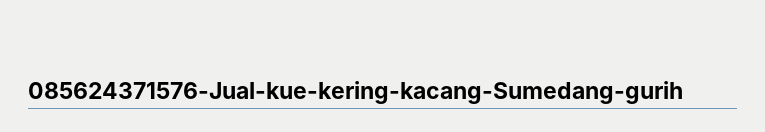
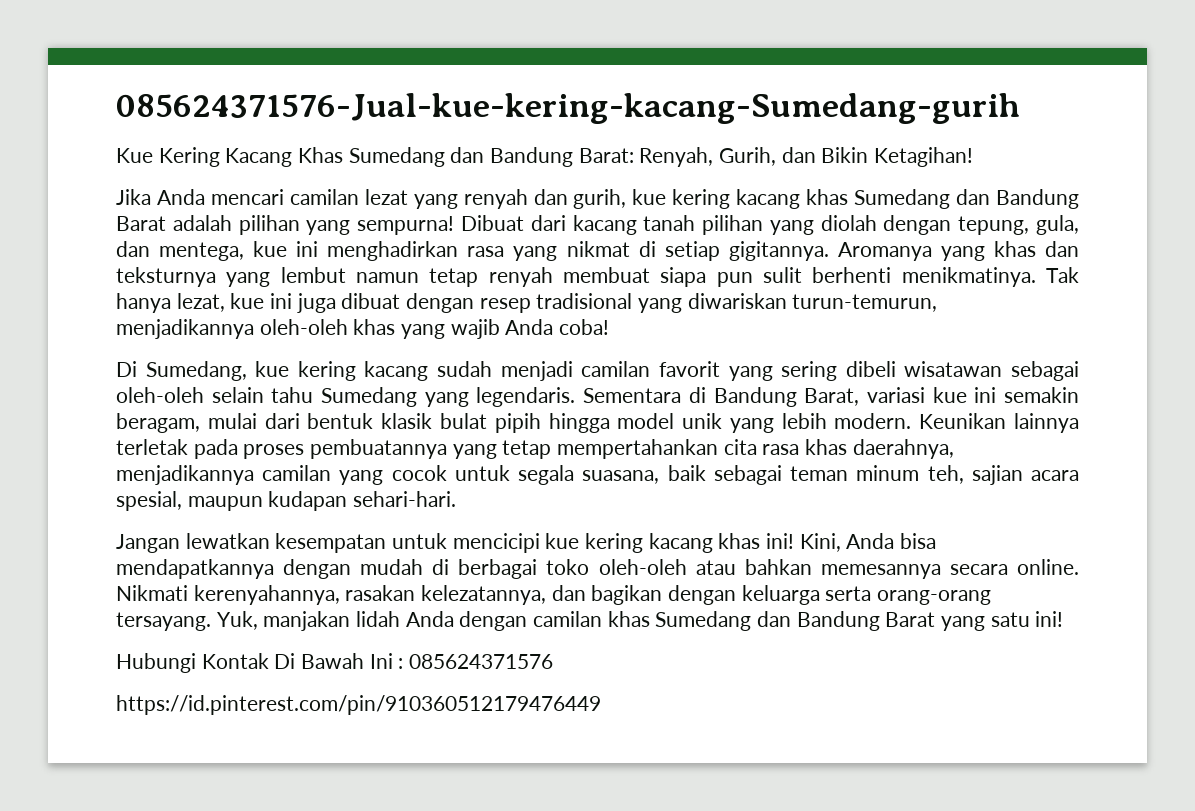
(683, 92) none -> [116,147,974,167] [116,189,1079,209] [116,215,1080,235] [116,241,1079,261] [116,267,1080,287] [116,293,938,313] [116,319,610,339] [116,361,1080,381] [116,387,1080,407] [116,413,1080,433] [116,439,954,459] [116,465,1080,485] [116,491,457,511] [116,533,937,553] [116,559,1079,579] [116,585,992,605] [116,611,1064,631] [116,653,554,673] [116,695,601,715] // Kue Kering Kacang Khas Sumedang dan Bandung Barat: Renyah, Gurih, dan Bikin Ketagihan! // Jika Anda mencari camilan lezat yang renyah dan gurih, kue kering kacang khas Sumedang dan Bandung Barat adalah pilihan yang sempurna! Dibuat dari kacang tanah pilihan yang diolah dengan tepung, gula, dan mentega, kue ini menghadirkan rasa yang nikmat di setiap gigitannya. Aromanya yang khas dan teksturnya yang lembut namun tetap renyah membuat siapa pun sulit berhenti menikmatinya. Tak hanya lezat, kue ini juga dibuat dengan resep tradisional yang diwariskan turun-temurun, menjadikannya oleh-oleh khas yang wajib Anda coba! // Di Sumedang, kue kering kacang sudah menjadi camilan favorit yang sering dibeli wisatawan sebagai oleh-oleh selain tahu Sumedang yang legendaris. Sementara di Bandung Barat, variasi kue ini semakin beragam, mulai dari bentuk klasik bulat pipih hingga model unik yang lebih modern. Keunikan lainnya terletak pada proses pembuatannya yang tetap mempertahankan cita rasa khas daerahnya, menjadikannya camilan yang cocok untuk segala suasana, baik sebagai teman minum teh, sajian acara spesial, maupun kudapan sehari-hari. // Jangan lewatkan kesempatan untuk mencicipi kue kering kacang khas ini! Kini, Anda bisa mendapatkannya dengan mudah di berbagai toko oleh-oleh atau bahkan memesannya secara online. Nikmati kerenyahannya, rasakan kelezatannya, dan bagikan dengan keluarga serta orang-orang tersayang. Yuk, manjakan lidah Anda dengan camilan khas Sumedang dan Bandung Barat yang satu ini! // Hubungi Kontak Di Bawah Ini : 085624371576 // https://id.pinterest.com/pin/910360512179476449

